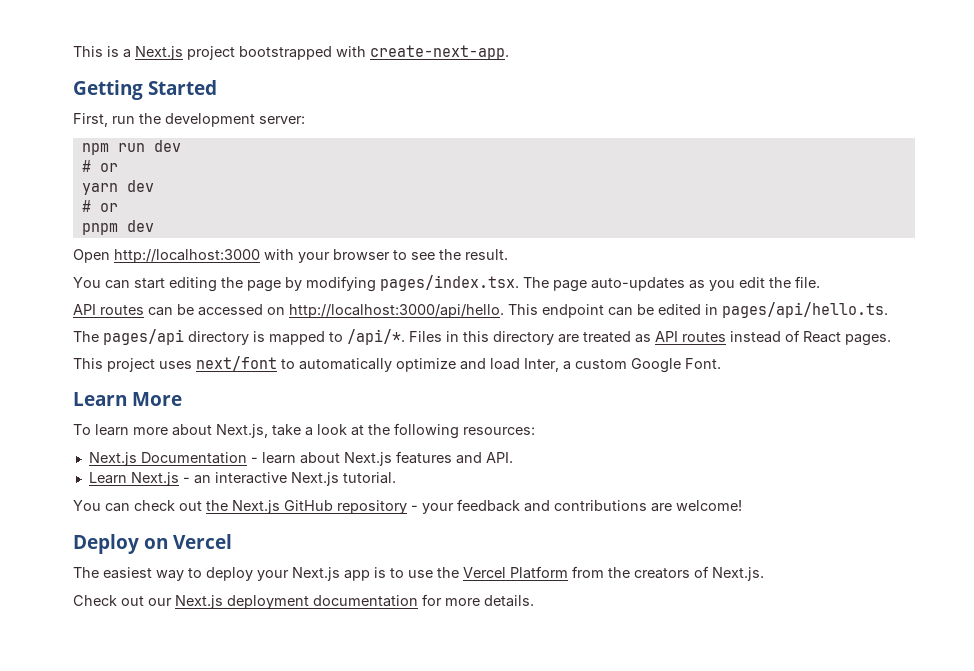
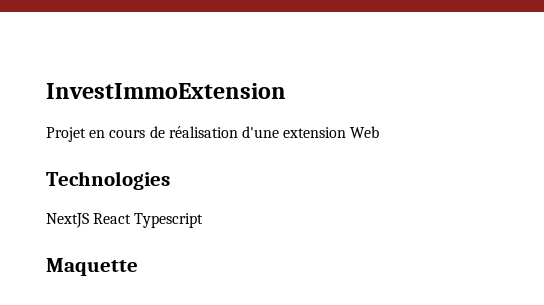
[73,45,509,60] [73,80,217,100] [73,113,305,127] [81,140,181,155] [81,160,118,172] [81,180,154,195] [81,200,118,212] [81,220,154,235] [73,249,508,263] [73,275,820,292] [73,302,888,318] [73,329,891,346] [73,356,721,373] [73,392,182,406] [73,423,535,439] [88,451,513,466] [88,472,396,486] [73,499,742,514] [73,534,232,554] [73,566,764,581] [73,594,534,609] This is a Next.js project bootstrapped with create-next-app. // Getting Started // First, run the development server: // npm run dev // # or // yarn dev // # or // pnpm dev // Open http://localhost:3000 with your browser to see the result. // You can start editing the page by modifying pages/index.tsx. The page auto-updates as you edit the file. // API routes can be accessed on http://localhost:3000/api/hello. This endpoint can be edited in pages/api/hello.ts. // The pages/api directory is mapped to /api/*. Files in this directory are treated as API routes instead of React pages. // This project uses next/font to automatically optimize and load Inter, a custom Google Font. // Learn More // To learn more about Next.js, take a look at the following resources: // Next.js Documentation - learn about Next.js features and API. // Learn Next.js - an interactive Next.js tutorial. // You can check out the Next.js GitHub repository - your feedback and contributions are welcome! // Deploy on Vercel // The easiest way to deploy your Next.js app is to use the Vercel Platform from the creators of Next.js. // Check out our Next.js deployment documentation for more details. -> [46,83,286,99] [46,126,380,142] [46,171,170,190] [46,213,204,228] [46,258,138,276] InvestImmoExtension // Projet en cours de réalisation d'une extension Web // Technologies // NextJS React Typescript // Maquette

